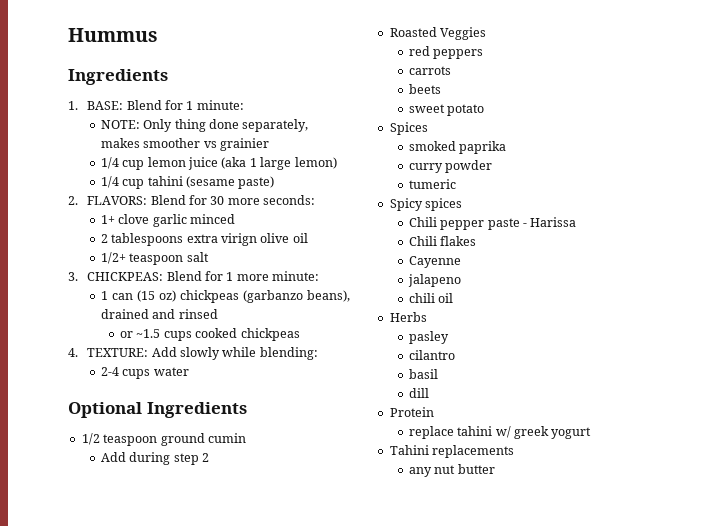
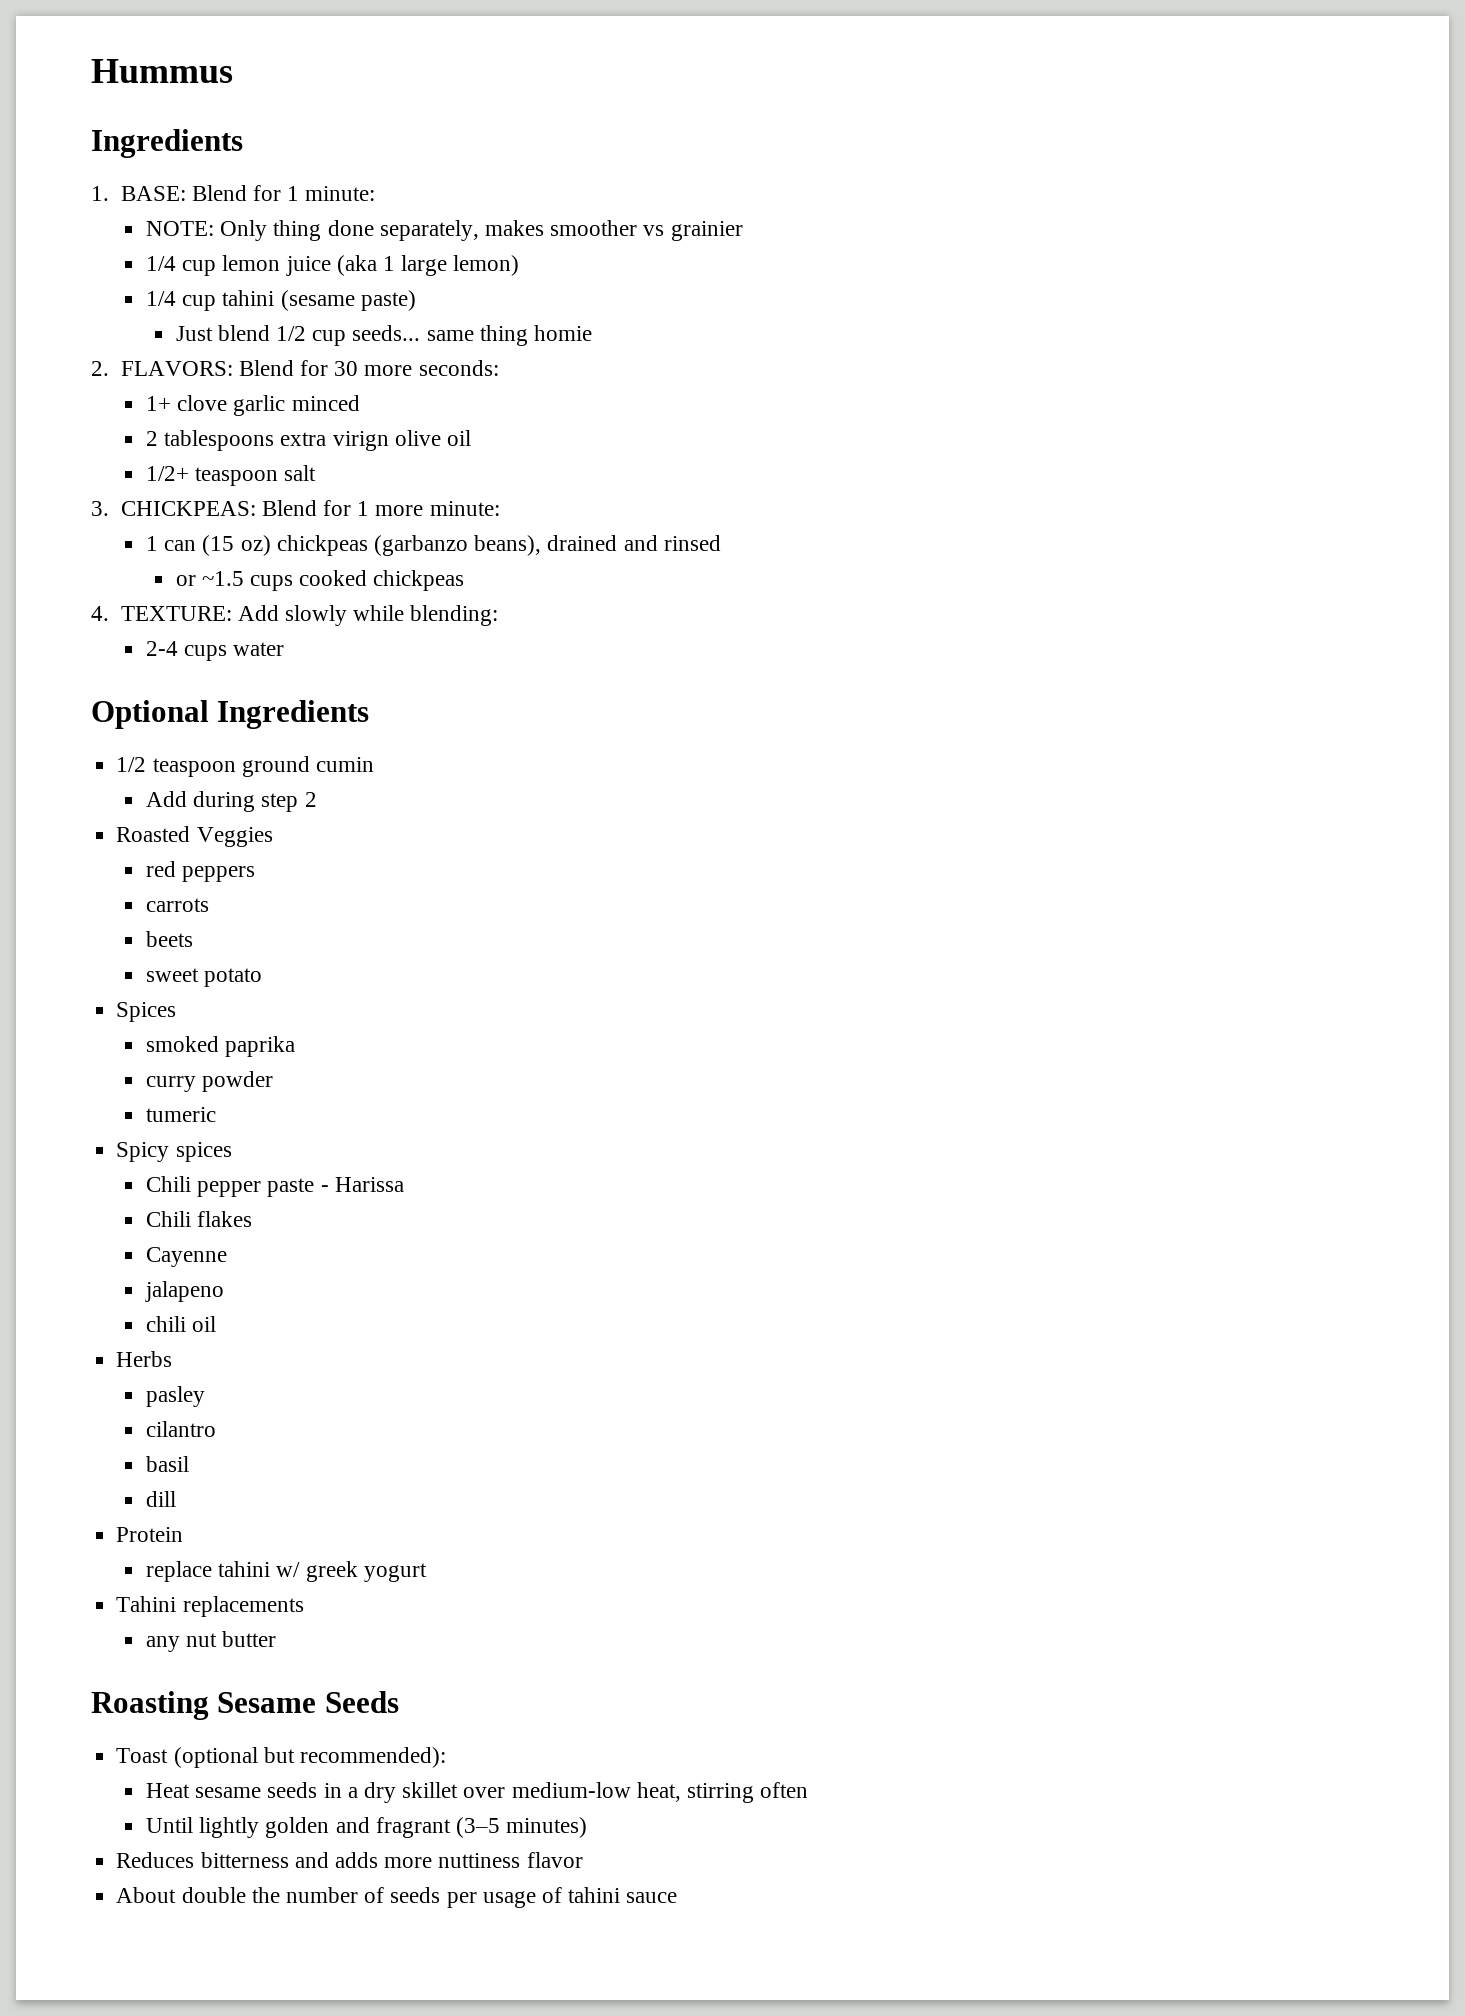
(275, 182) none -> [175,325,593,346] // Just blend 1/2 cup seeds... same thing homie
(495, 469) none -> [91,1691,399,1720] [116,1747,446,1768] [145,1782,809,1803] [145,1817,588,1838] [116,1852,583,1868] [116,1887,678,1908] // Roasting Sesame Seeds // Toast (optional but recommended): // Heat sesame seeds in a dry skillet over medium-low heat, stirring often // Until lightly golden and fragrant (3–5 minutes) // Reduces bitterness and adds more nuttiness flavor // About double the number of seeds per usage of tahini sauce

